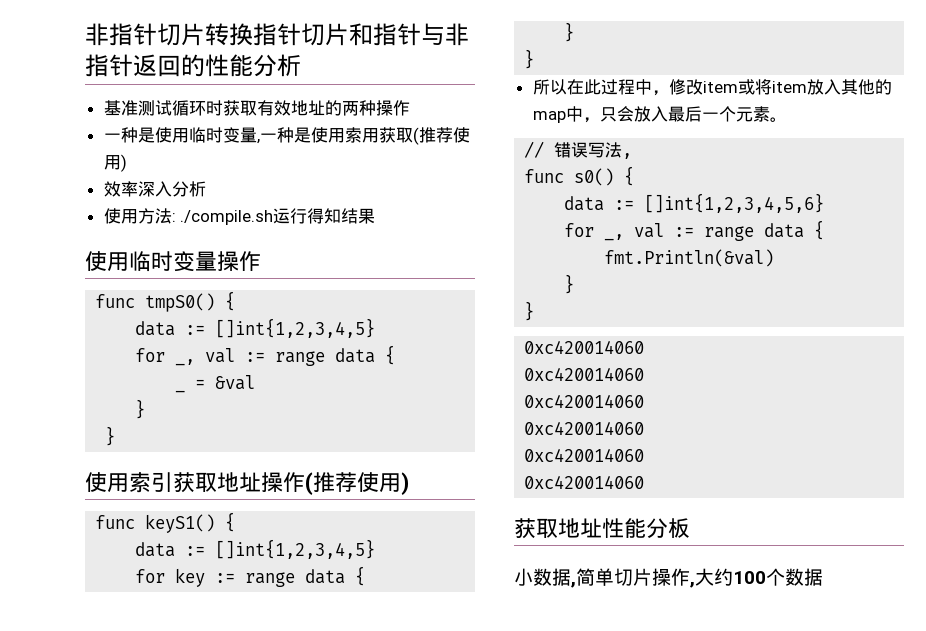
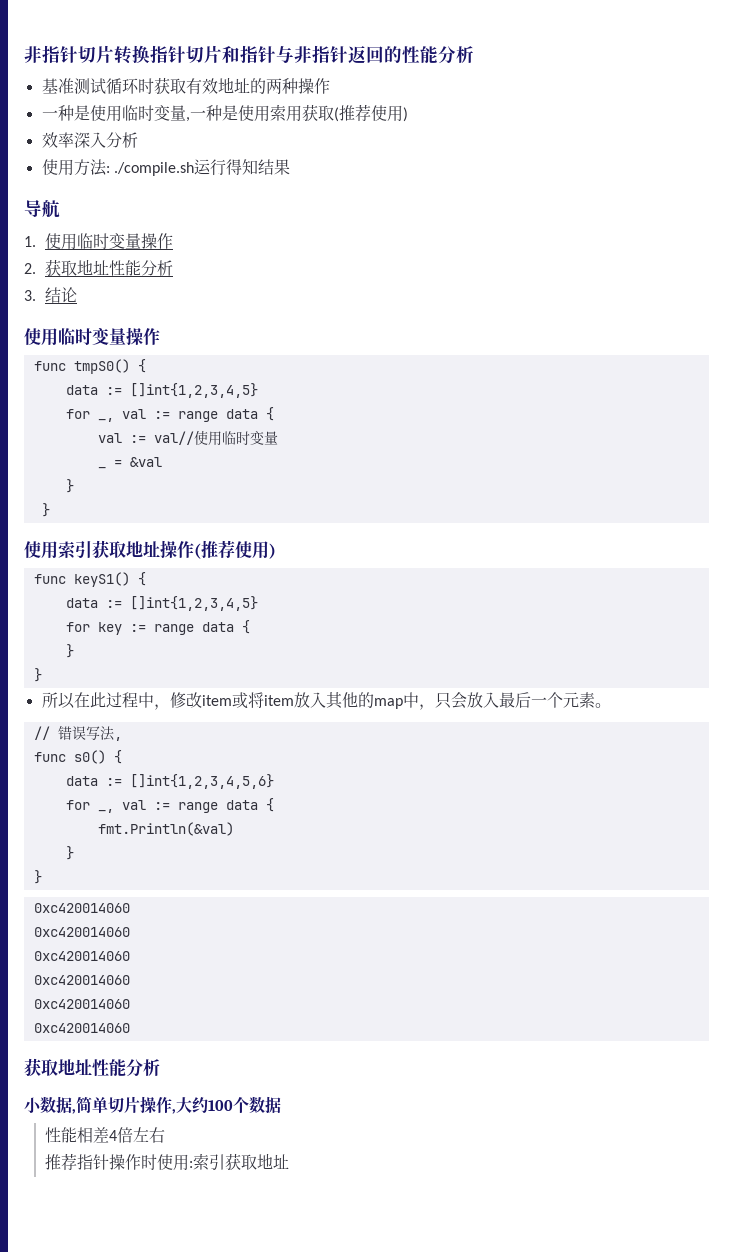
(376, 216) none -> [24,200,60,218] [24,233,174,250] [24,259,174,276] [24,287,78,303] // 导航 // 1.使用临时变量操作 // 2.获取地址性能分析 // 3.结论
(396, 355) none -> [97,430,278,446] // val := val//使用临时变量
[668,518,690,538] 板 -> [143,1059,160,1076] 析
(823, 577) none -> [45,1127,166,1143] [45,1153,290,1171] // 性能相差4倍左右 // 推荐指针操作时使用:索引获取地址

